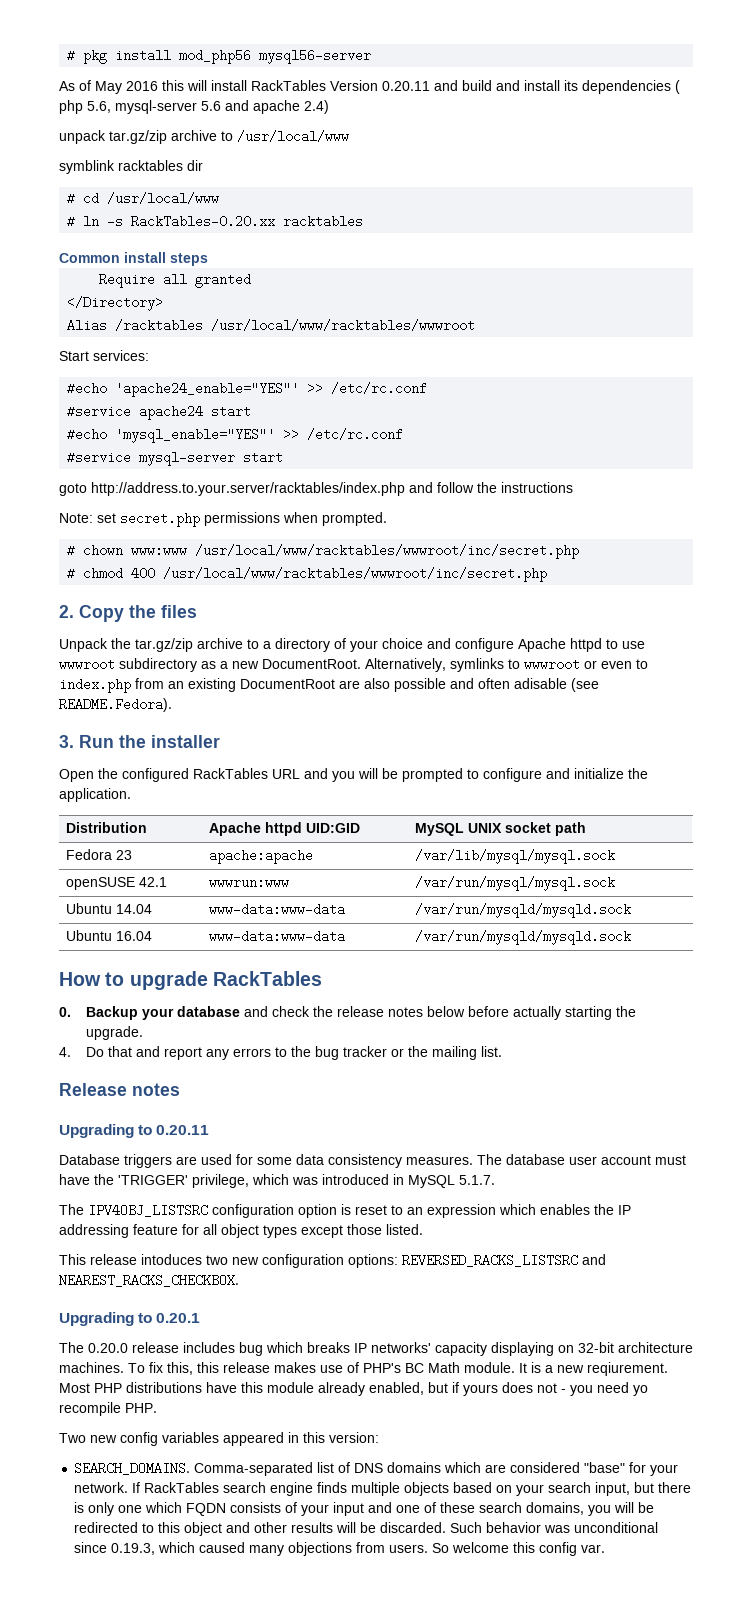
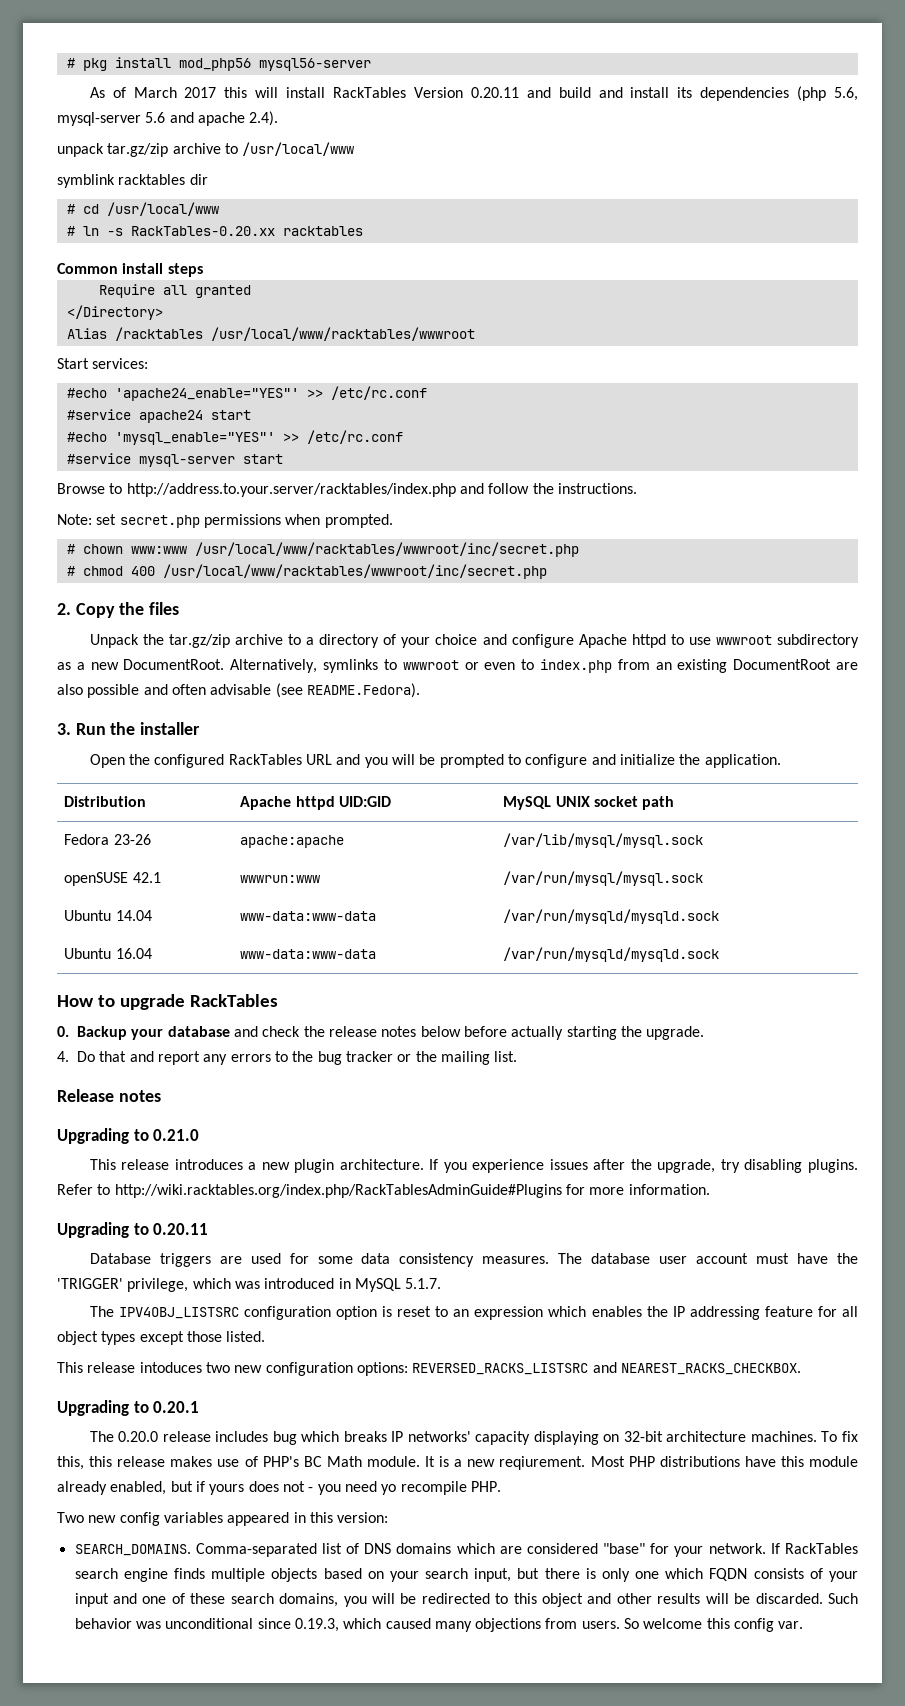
[95,81,158,94] May 2016 -> [133,87,217,98] March 2017
[675,80,680,94] [59,100,83,114] ( php -> [797,86,827,101] (php
[304,100,329,114] 2.4) -> [249,111,279,126] 2.4).
[59,483,87,496] goto -> [57,483,123,494] Browse to
[501,482,573,493] instructions -> [557,483,637,494] instructions.
[514,678,567,689] adisable -> [210,684,272,695] advisable
[116,850,133,860] 23 -> [113,834,151,845] 23-26
(180, 1089) none -> [57,1128,200,1144] [89,1159,859,1173] [57,1184,710,1198] // Upgrading to 0.21.0 // This release introduces a new plugin architecture. If you experience issues after the upgrade, try disabling plugins. Refer to http://wiki.racktables.org/index.php/RackTablesAdminGuide#Plugins for more information.

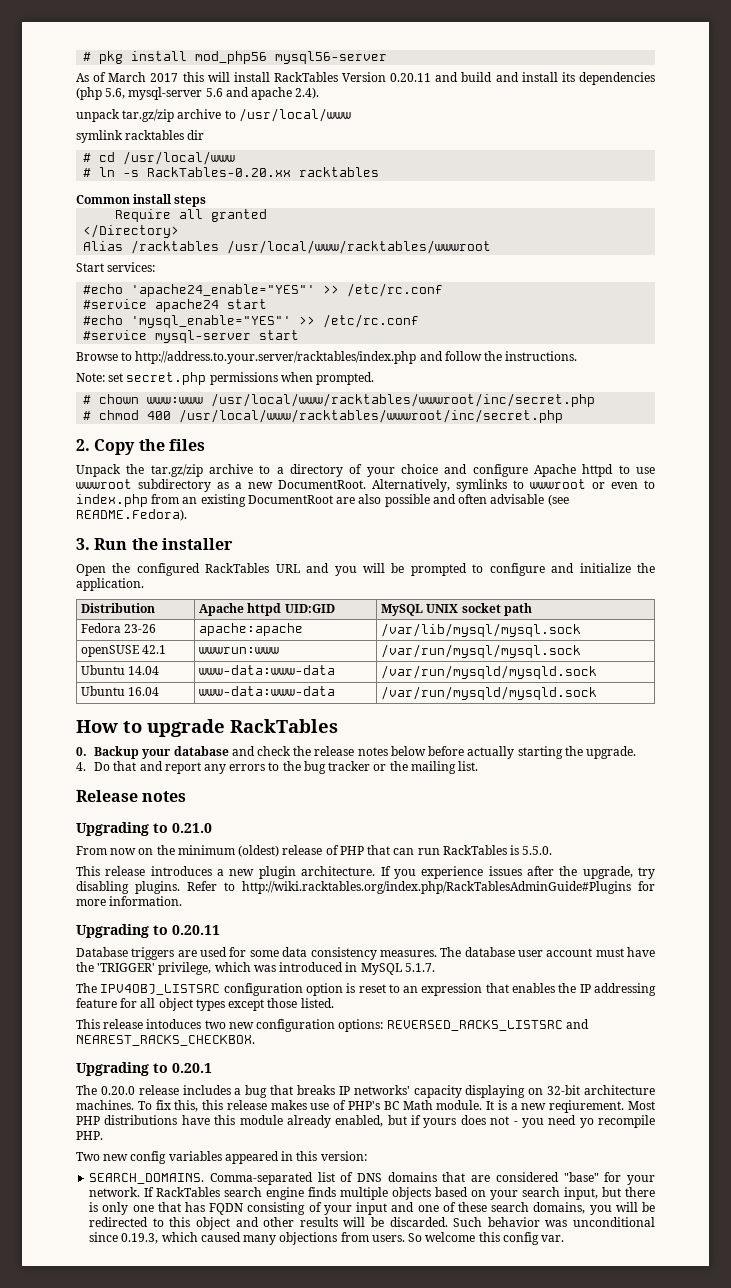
[57,174,115,188] symblink -> [76,130,123,143] symlink
(200, 1135) none -> [76,845,553,857] // From now on the minimum (oldest) release of PHP that can run RackTables is 5.5.0.
[548,1306,587,1317] which -> [485,983,509,993] that
[272,1431,340,1445] bug which -> [234,1085,294,1098] a bug that
[456,1543,495,1554] which -> [442,1172,466,1182] that
[665,1568,804,1581] which FQDN consists -> [157,1202,306,1215] that has FQDN consisting

